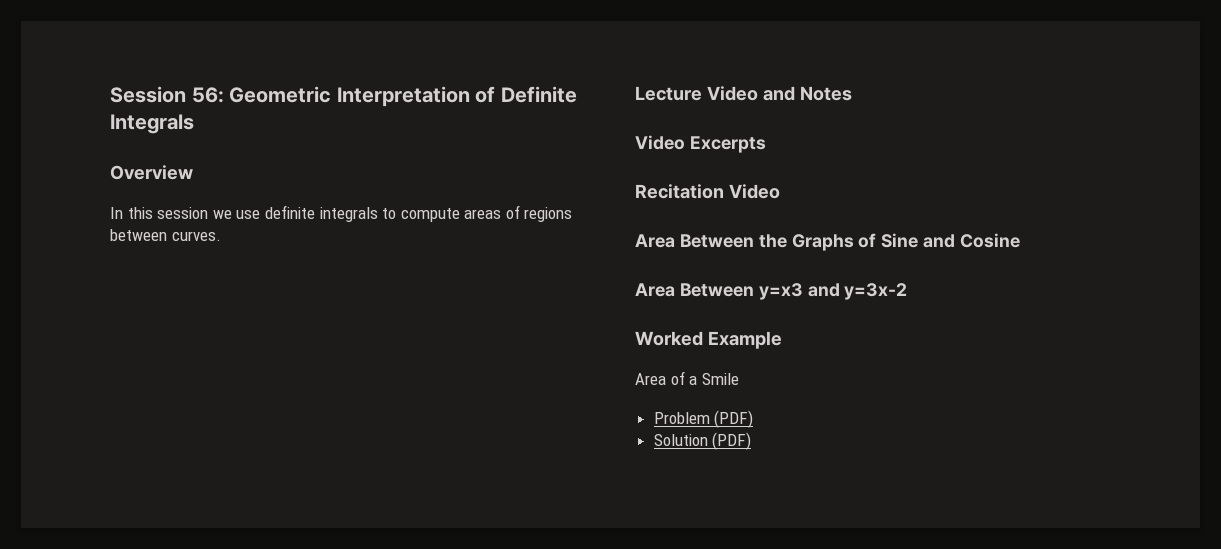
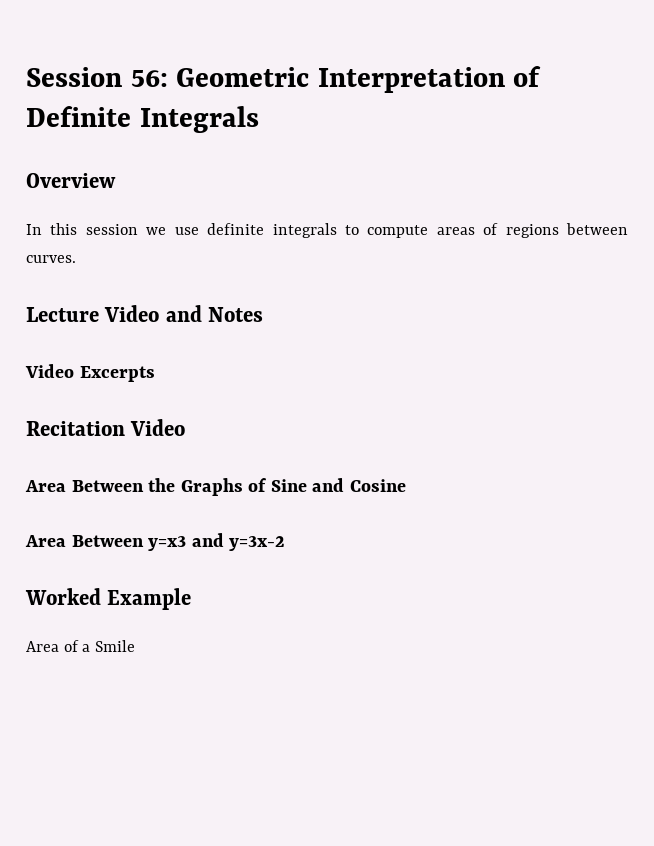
[653,410,754,428] [653,432,752,450] // Problem (PDF) // Solution (PDF) -> (136, 646) none

